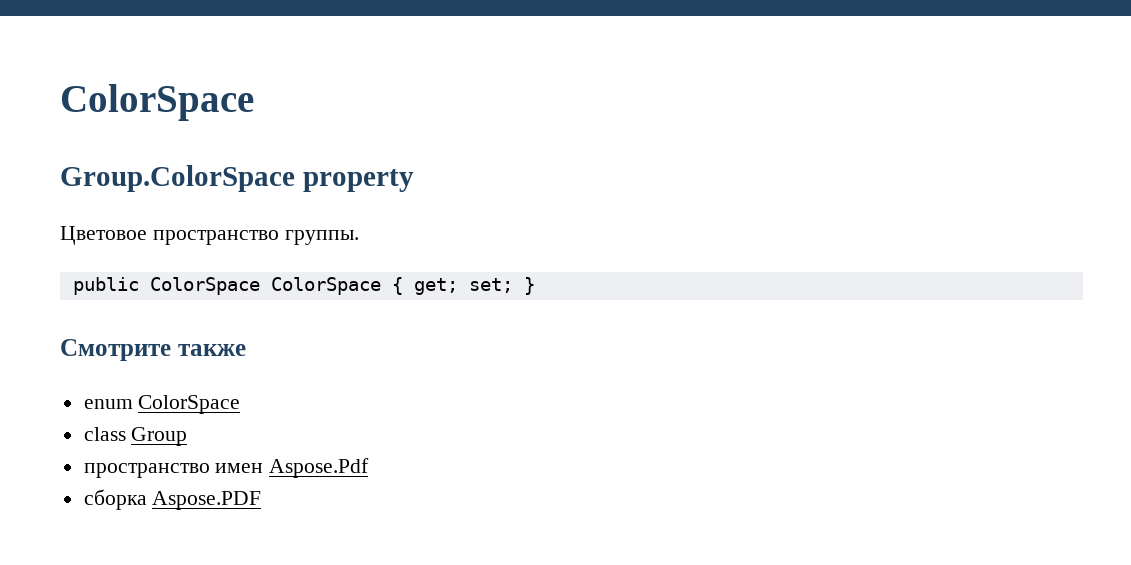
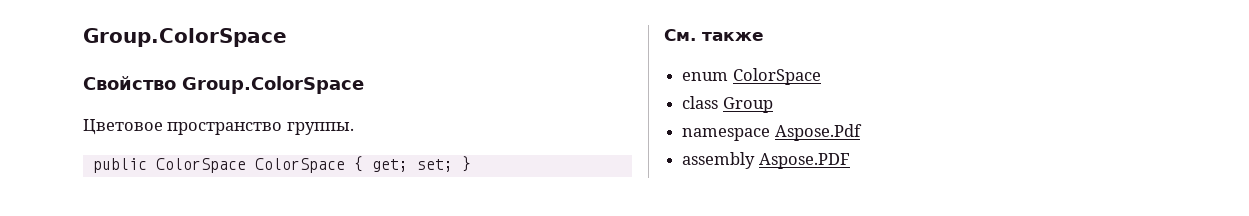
[60,84,254,121] [60,165,414,192] ColorSpace // Group.ColorSpace property -> [83,28,287,47] [83,76,364,94] Group.ColorSpace // Свойство Group.ColorSpace
[60,339,171,361] Смотрите -> [664,29,696,41] См.
[83,463,264,478] пространство имен -> [682,128,771,141] namespace
[83,489,147,510] сборка -> [682,152,756,169] assembly

